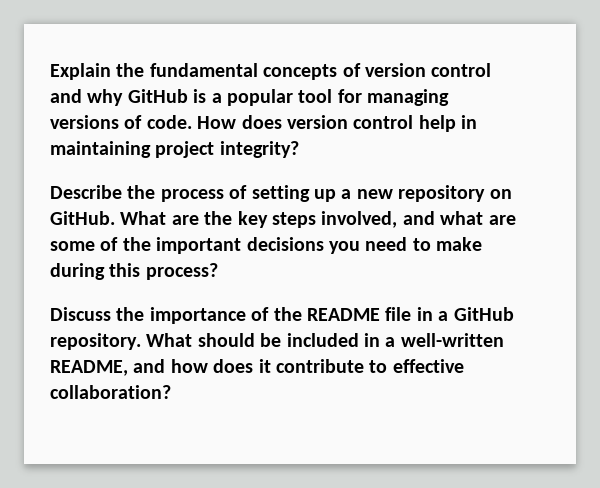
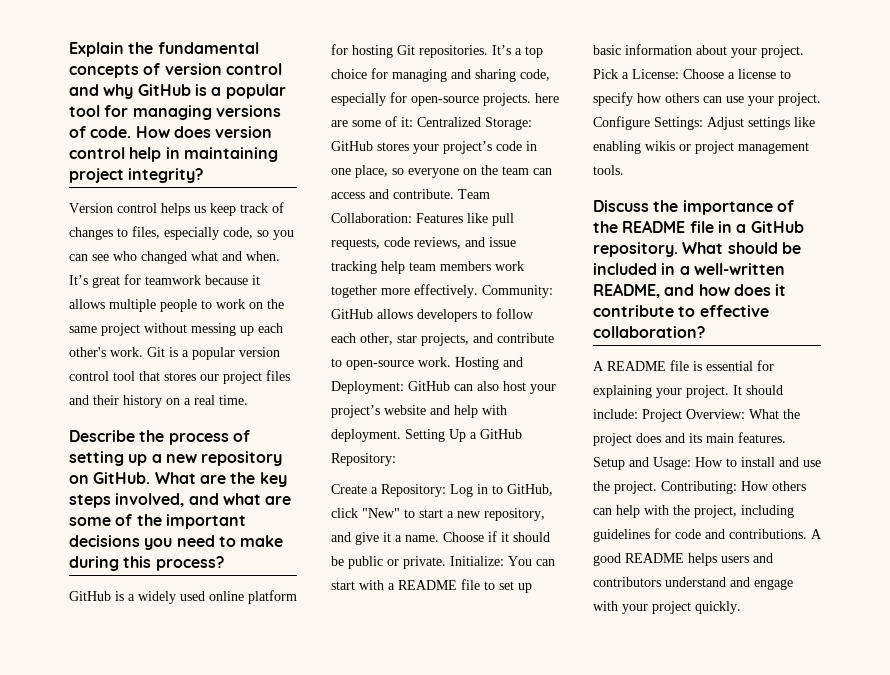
(299, 149) none -> [69,202,284,216] [69,226,294,240] [69,251,280,264] [69,274,260,288] [69,299,284,312] [69,323,283,336] [69,347,280,360] [69,370,290,384] [69,395,248,408] // Version control helps us keep track of changes to files, especially code, so you can see who changed what and when. It’s great for teamwork because it allows multiple people to work on the same project without messing up each other's work. Git is a popular version control tool that stores our project files and their history on a real time.
(218, 271) none -> [69,590,297,604] [331,44,543,58] [331,68,550,82] [331,92,559,106] [331,116,532,130] [331,141,537,154] [331,165,552,178] [331,189,490,199] [331,213,514,226] [331,237,516,250] [331,261,524,274] [331,284,553,298] [331,308,534,322] [331,333,554,346] [331,357,523,370] [331,381,556,394] [331,405,507,418] [331,429,522,442] [331,453,396,466] [331,484,553,497] [331,508,545,521] [331,531,550,545] [331,556,555,569] [331,579,532,593] [593,44,804,58] [593,69,791,79] [593,92,821,106] [593,116,815,130] [593,141,809,154] [593,165,624,175] // GitHub is a widely used online platform for hosting Git repositories. It’s a top choice for managing and sharing code, especially for open-source projects. here are some of it: Centralized Storage: GitHub stores your project’s code in one place, so everyone on the team can access and contribute. Team Collaboration: Features like pull requests, code reviews, and issue tracking help team members work together more effectively. Community: GitHub allows developers to follow each other, star projects, and contribute to open-source work. Hosting and Deployment: GitHub can also host your project’s website and help with deployment. Setting Up a GitHub Repository: // Create a Repository: Log in to GitHub, click "New" to start a new repository, and give it a name. Choose if it should be public or private. Initialize: You can start with a README file to set up basic information about your project. Pick a License: Choose a license to specify how others can use your project. Configure Settings: Adjust settings like enabling wikis or project management tools.
(171, 392) none -> [593,360,774,371] [593,385,783,398] [593,409,800,422] [593,432,786,446] [593,457,821,470] [593,481,806,494] [593,505,794,518] [593,528,822,542] [593,553,773,566] [593,577,793,590] [593,601,741,614] // A README file is essential for explaining your project. It should include: Project Overview: What the project does and its main features. Setup and Usage: How to install and use the project. Contributing: How others can help with the project, including guidelines for code and contributions. A good README helps users and contributors understand and engage with your project quickly.

